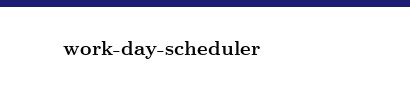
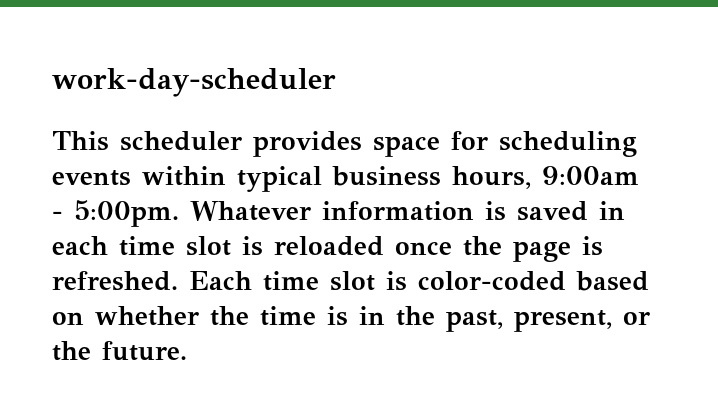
(260, 50) none -> [52,131,637,157] [52,166,639,192] [52,200,625,227] [52,236,603,262] [52,271,649,291] [52,306,650,332] [52,341,187,361] // This scheduler provides space for scheduling events within typical business hours, 9:00am - 5:00pm. Whatever information is saved in each time slot is reloaded once the page is refreshed. Each time slot is color-coded based on whether the time is in the past, present, or the future.

